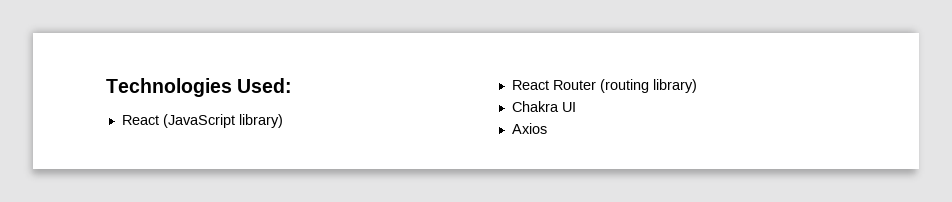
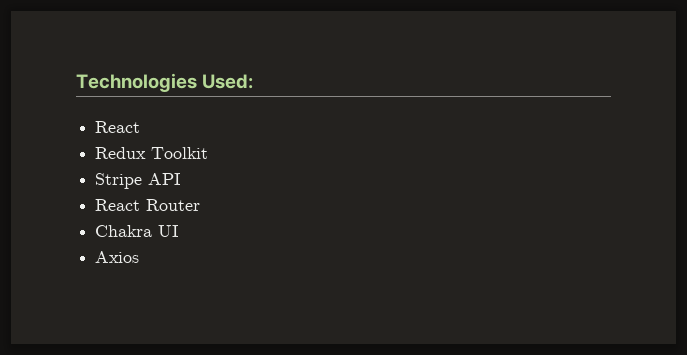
[162,114,283,128] (JavaScript library) -> [95,147,209,159] [95,173,182,189] // Redux Toolkit // Stripe API
[599,79,697,93] (routing library) -> (201, 205) none

